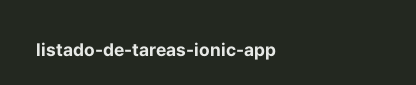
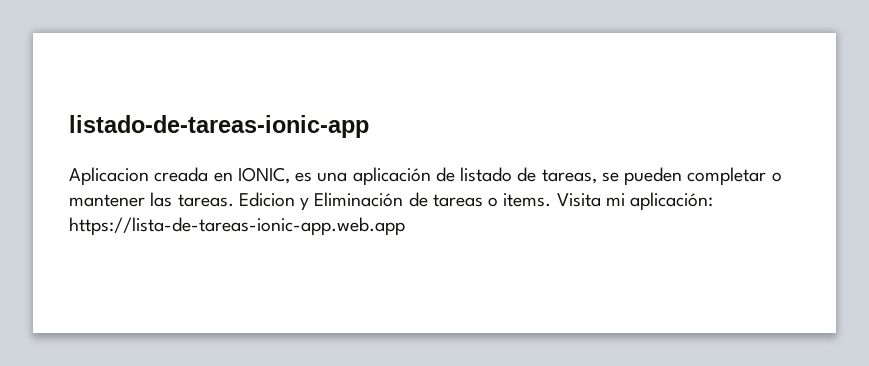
(276, 51) none -> [69,167,782,186] [69,192,714,211] [69,217,405,236] // Aplicacion creada en IONIC, es una aplicación de listado de tareas, se pueden completar o mantener las tareas. Edicion y Eliminación de tareas o items. Visita mi aplicación: https://lista-de-tareas-ionic-app.web.app

